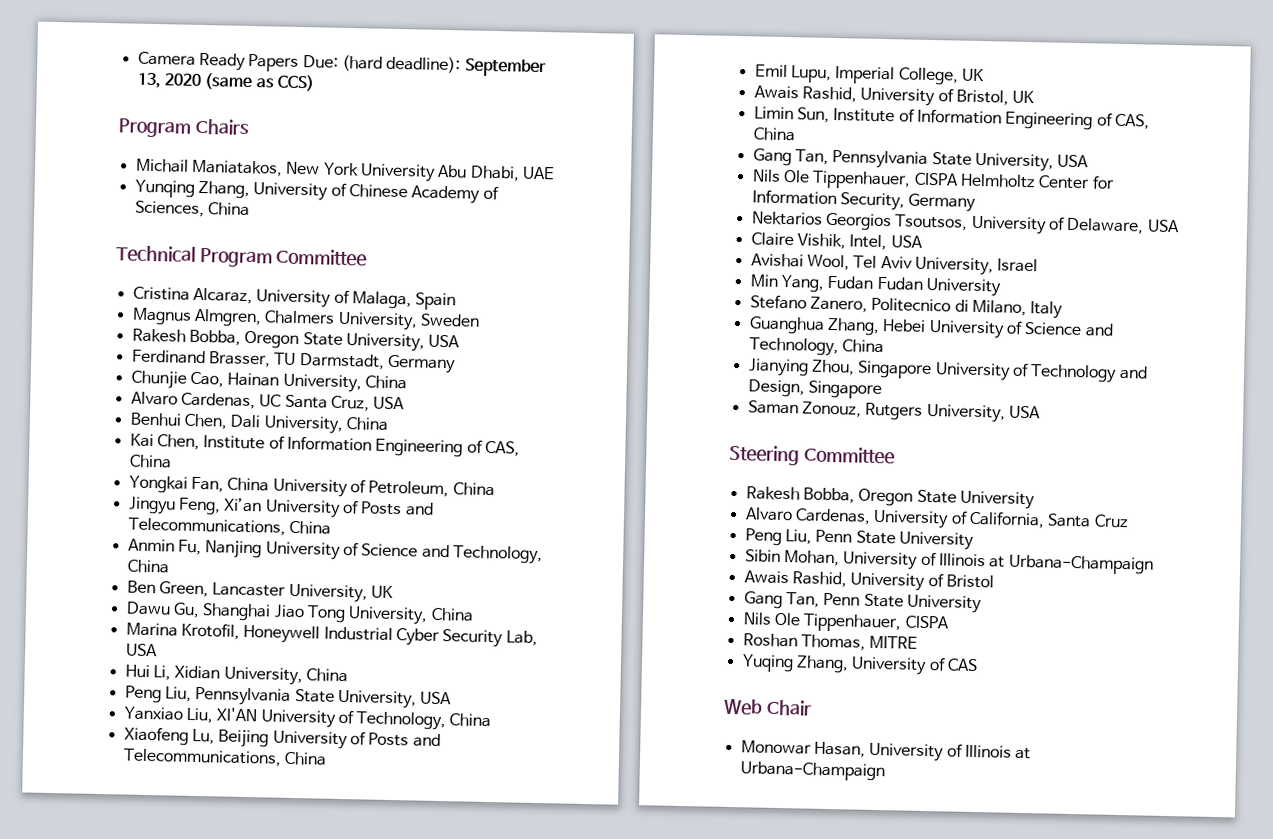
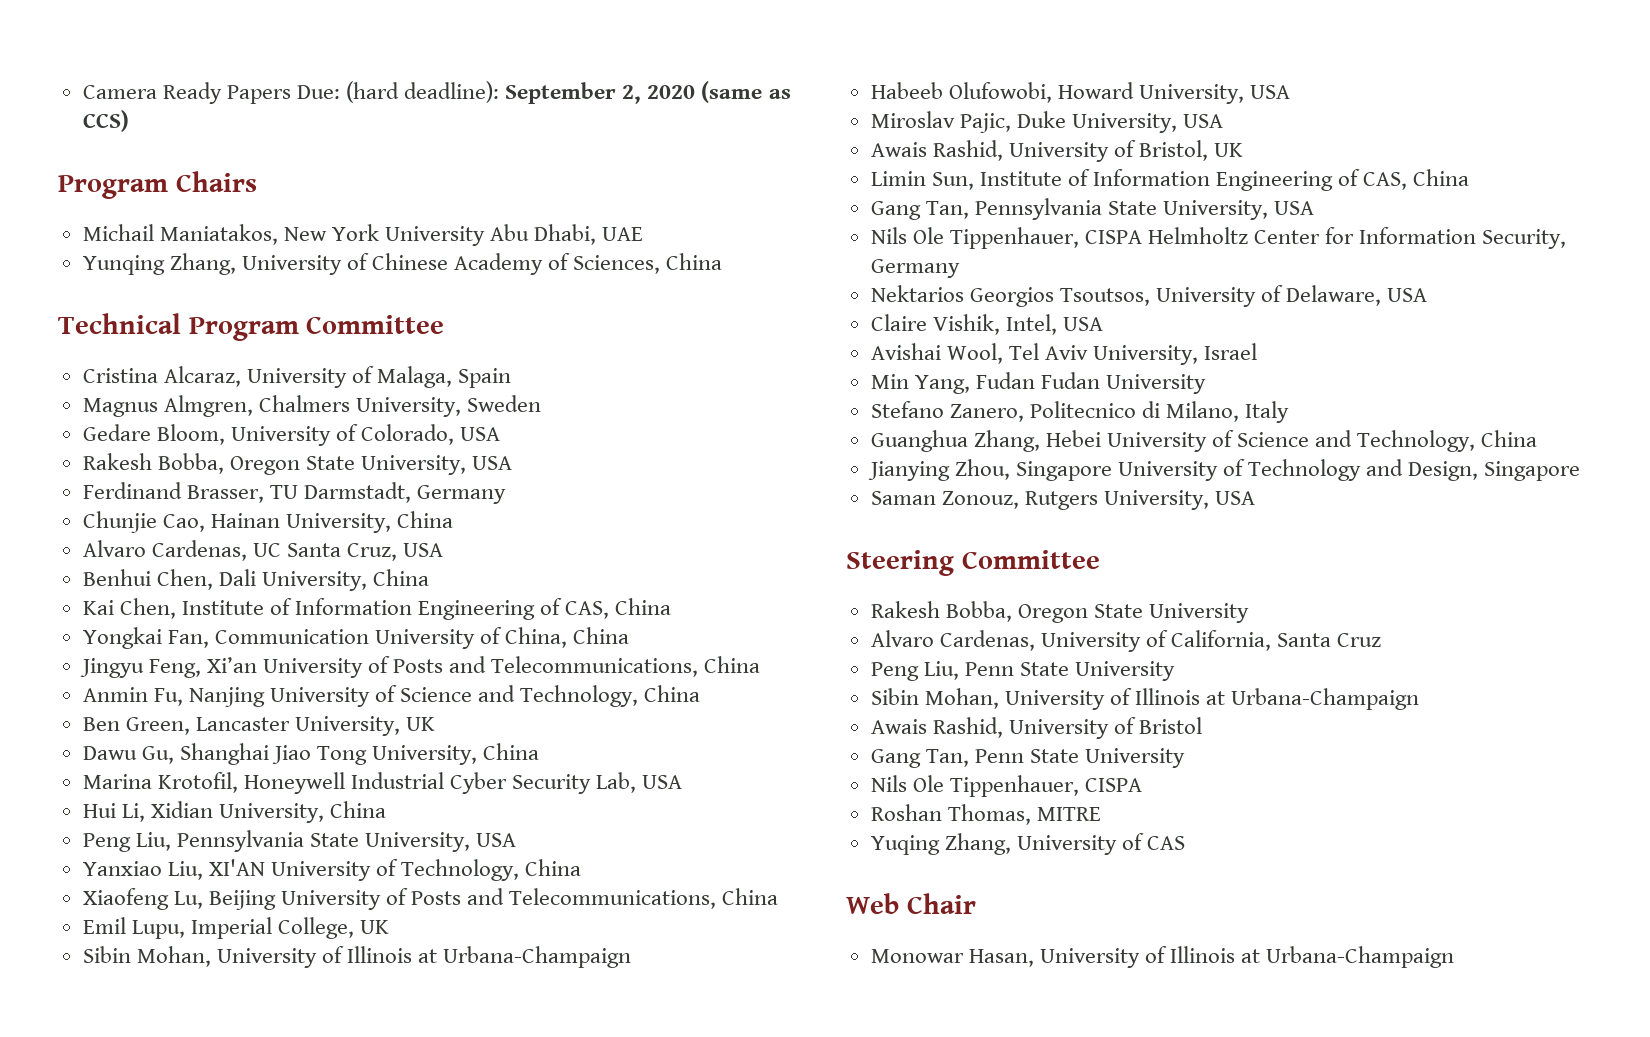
[136,72,162,89] 13, -> [622,85,642,104] 2,
(480, 320) none -> [82,424,501,446] // Gedare Bloom, University of Colorado, USA
[227,477,450,498] China University of Petroleum, -> [214,627,568,649] Communication University of China,
(984, 75) none -> [82,946,632,968] [870,82,1291,104] [870,111,1224,133] // Sibin Mohan, University of Illinois at Urbana-Champaign // Habeeb Olufowobi, Howard University, USA // Miroslav Pajic, Duke University, USA

